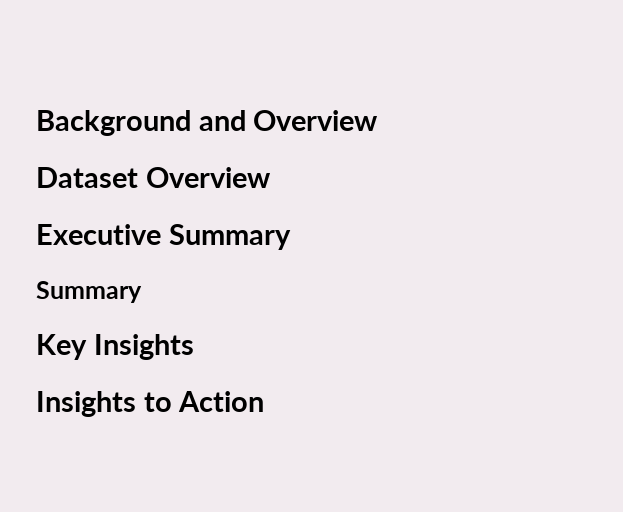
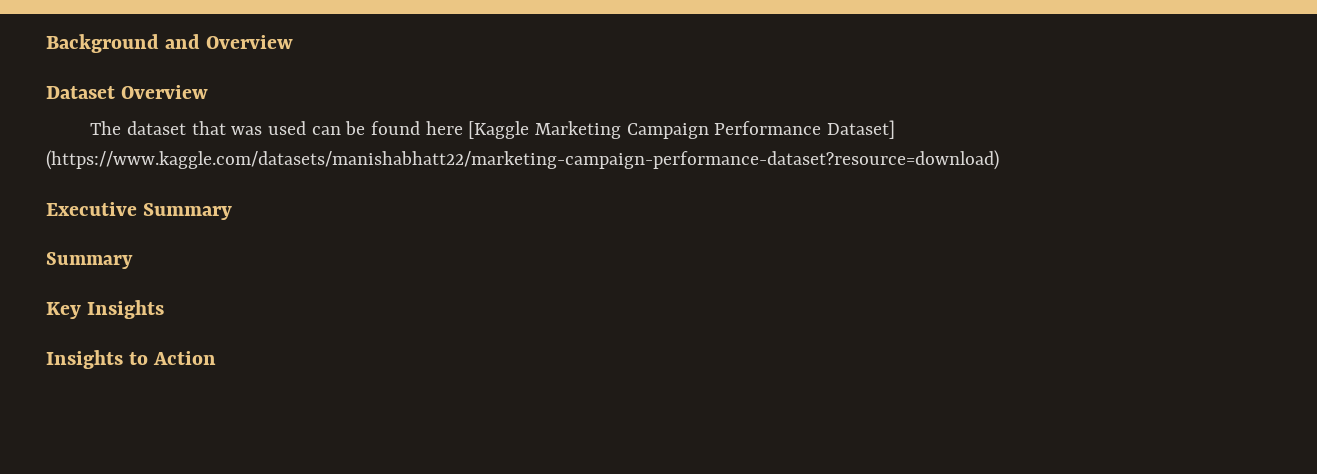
(271, 177) none -> [90,120,896,139] [46,150,999,170] // The dataset that was used can be found here [Kaggle Marketing Campaign Performance Dataset] (https://www.kaggle.com/datasets/manishabhatt22/marketing-campaign-performance-dataset?resource=download)

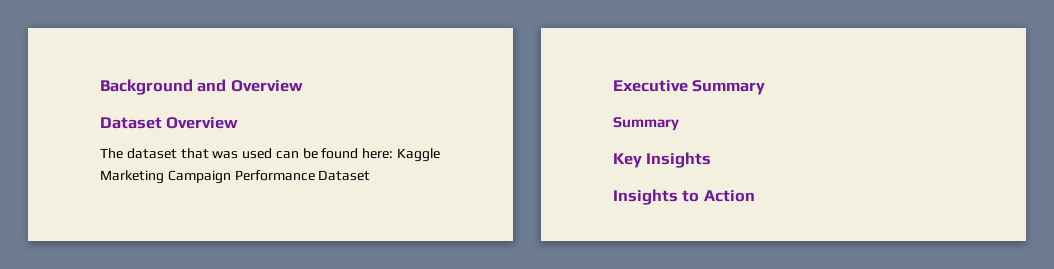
[425,121,530,139] here [Kaggle -> [362,148,441,162] here: Kaggle
[827,120,896,139] [46,150,999,170] Dataset] (https://www.kaggle.com/datasets/manishabhatt22/marketing-campaign-performance-dataset?resource=download) -> [318,170,371,181] Dataset

